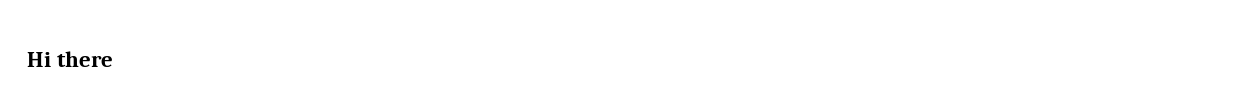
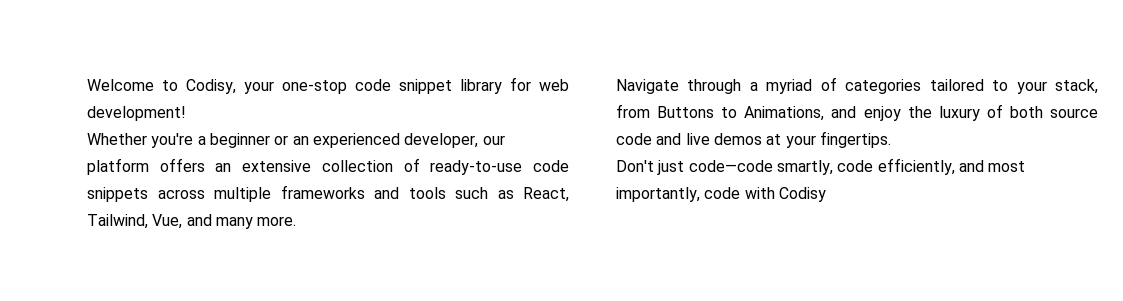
[27,51,114,67] Hi there -> [87,77,569,94] [87,106,186,121] [87,133,505,148] [87,158,569,175] [87,185,569,202] [87,214,297,229] [616,77,1098,94] [616,104,1098,121] [616,131,891,148] [616,158,1026,175] [616,187,826,202] Welcome to Codisy, your one-stop code snippet library for web development! // Whether you're a beginner or an experienced developer, our platform offers an extensive collection of ready-to-use code snippets across multiple frameworks and tools such as React, Tailwind, Vue, and many more. // Navigate through a myriad of categories tailored to your stack, from Buttons to Animations, and enjoy the luxury of both source code and live demos at your fingertips. // Don't just code—code smartly, code efficiently, and most importantly, code with Codisy

